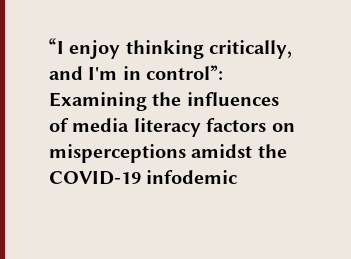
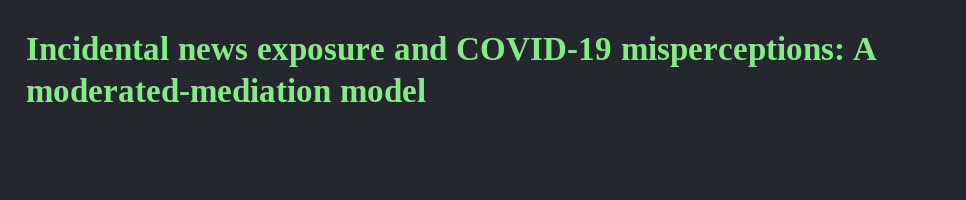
[49,38,293,59] [49,65,224,80] [49,92,279,111] [49,118,295,137] [49,144,287,163] [49,170,238,185] “I enjoy thinking critically, and I'm in control”: Examining the influences of media literacy factors on misperceptions amidst the COVID-19 infodemic -> [26,36,878,67] [26,78,426,102] Incidental news exposure and COVID-19 misperceptions: A moderated-mediation model

